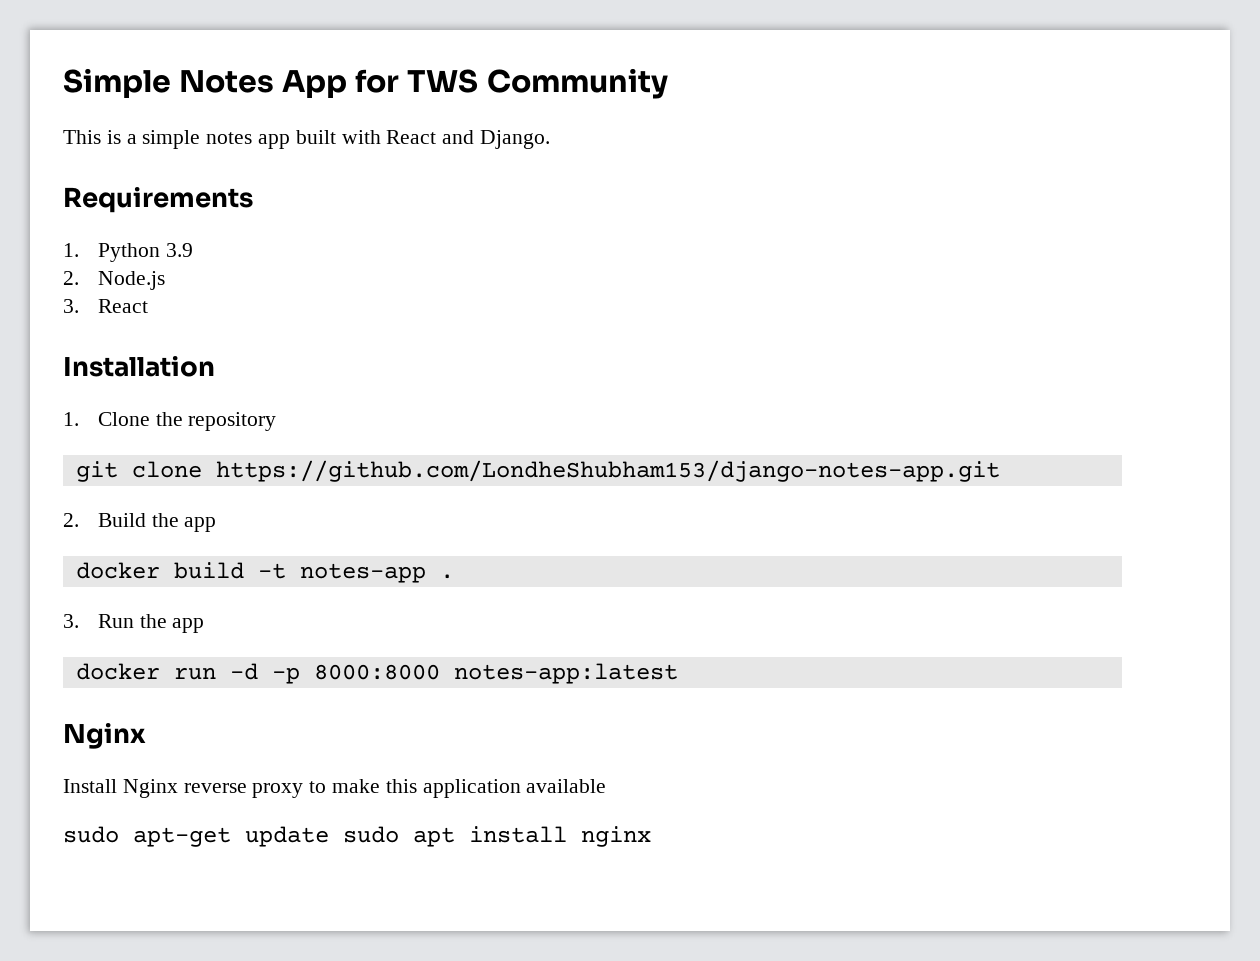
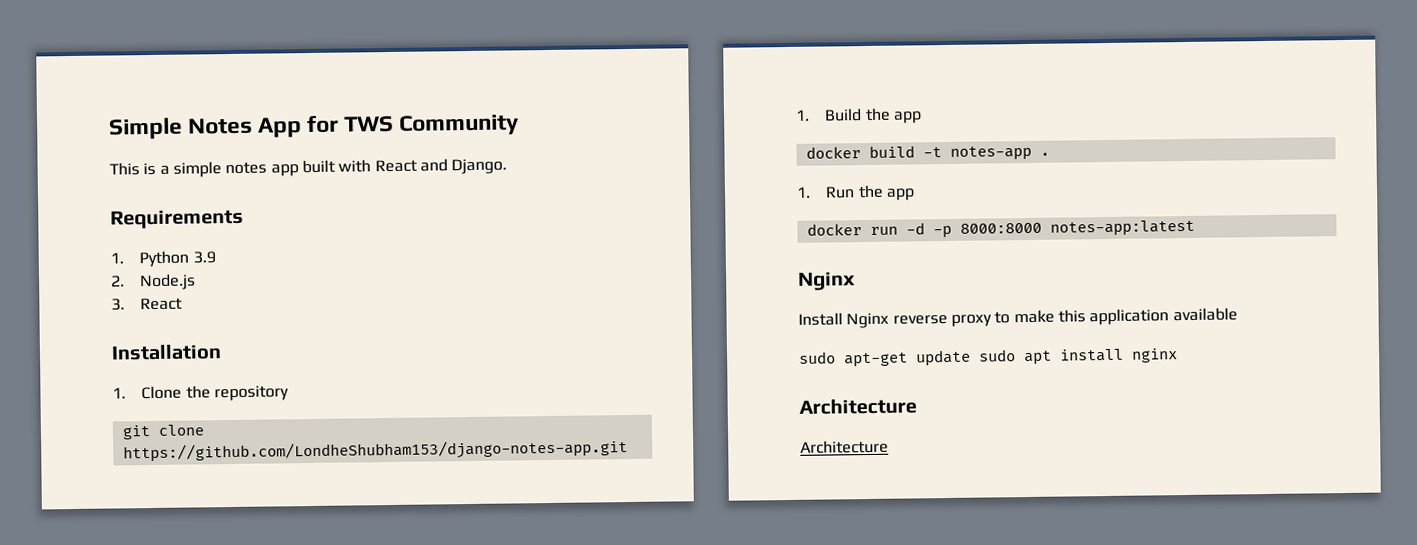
[63,513,79,527] 2. -> [795,109,810,121] 1.
[63,614,79,628] 3. -> [796,186,811,198] 1.
(651, 836) none -> [799,398,917,415] [800,439,889,454] // Architecture // Architecture

